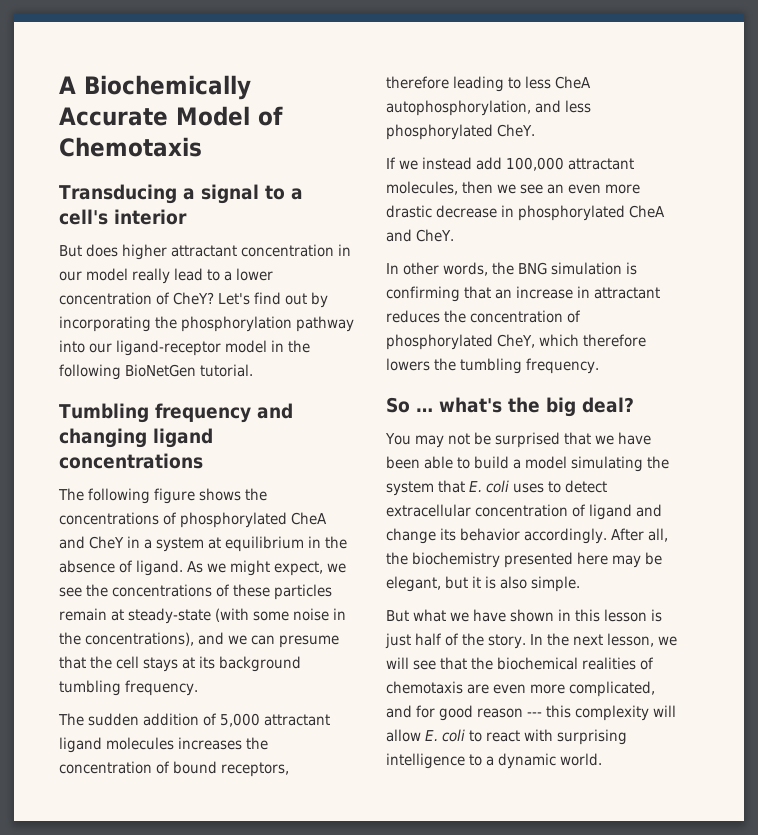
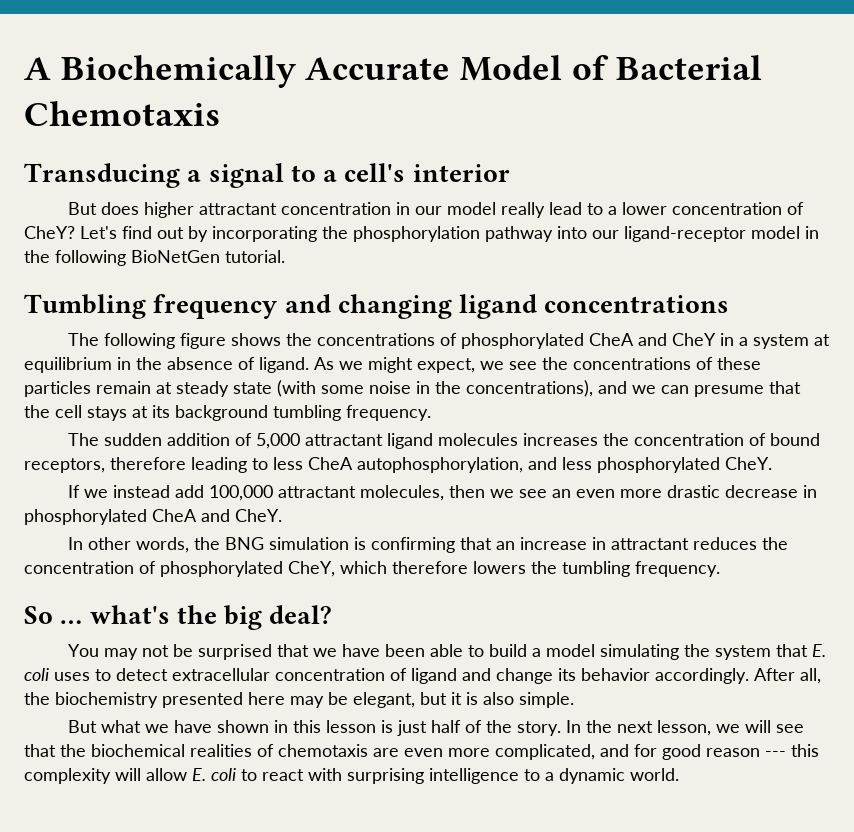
(283, 116) none -> [615,55,762,80] Bacterial
[128,608,212,624] steady-state -> [176,381,272,397] steady state

